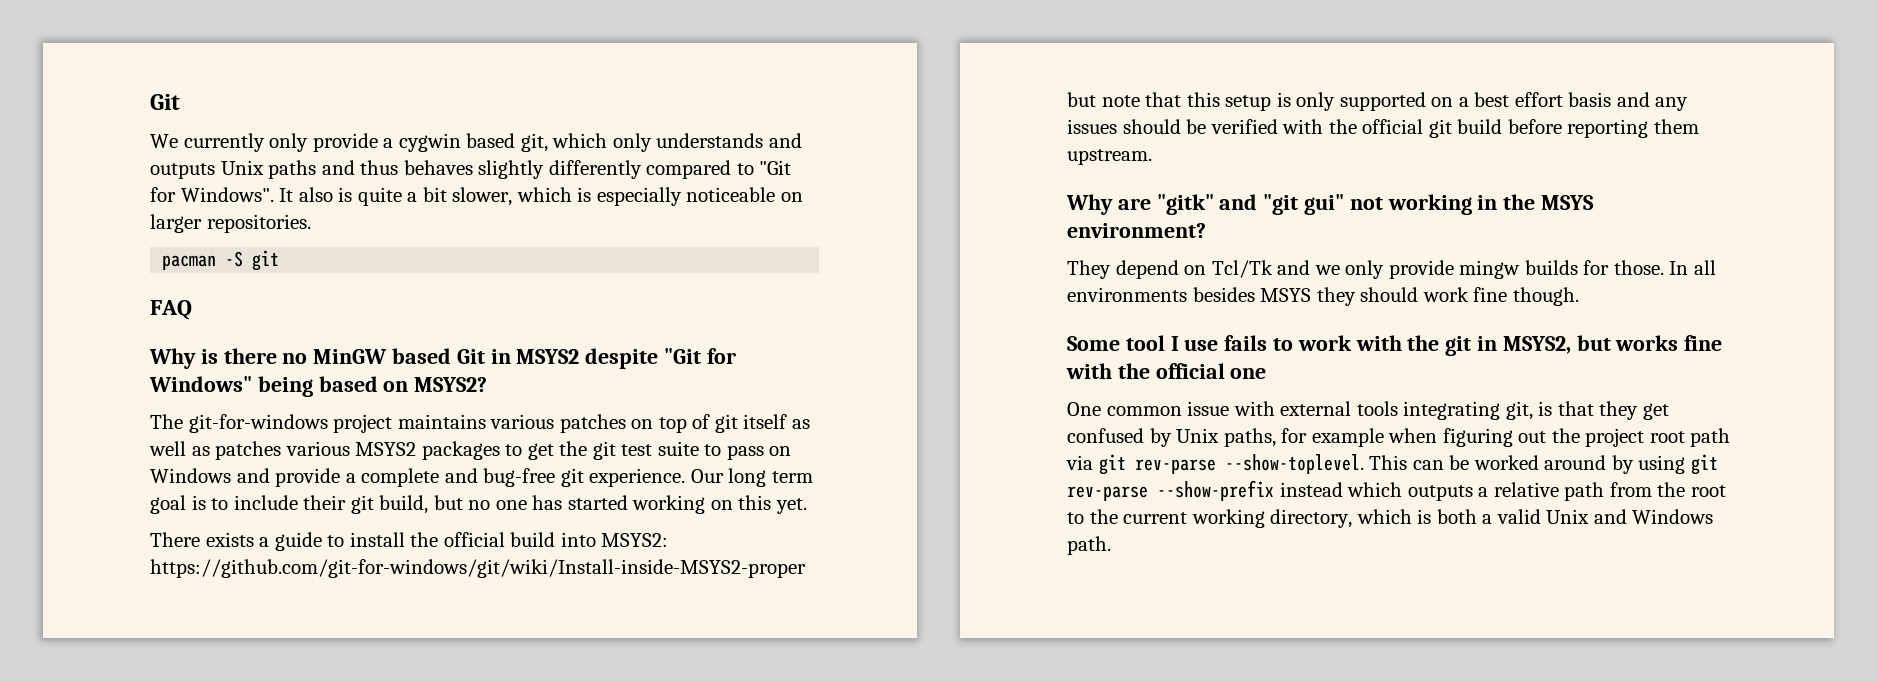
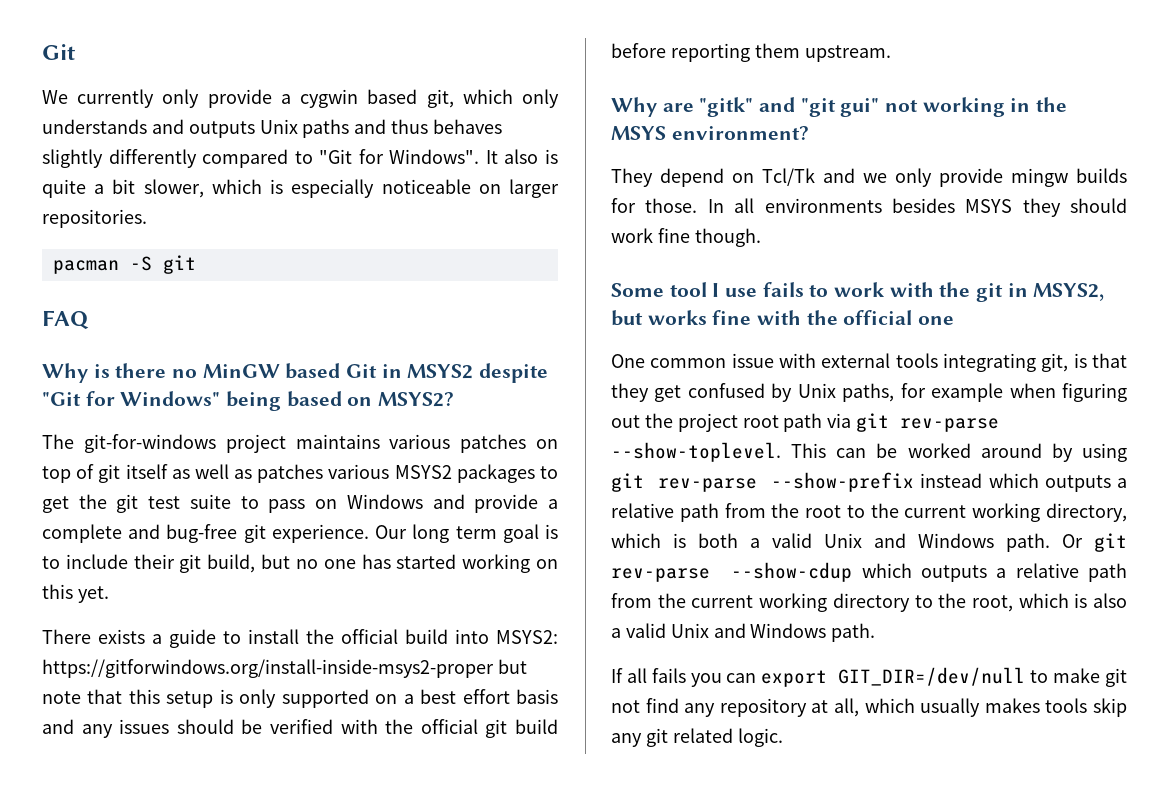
[150,559,806,578] https://github.com/git-for-windows/git/wiki/Install-inside-MSYS2-proper -> [42,659,494,678] https://gitforwindows.org/install-inside-msys2-proper
(1111, 545) none -> [1062,533,1127,552] [611,562,1127,582] [611,593,1127,612] [611,623,876,642] [611,667,1127,687] [611,698,1127,717] [611,728,783,747] Or git rev-parse --show-cdup which outputs a relative path from the current working directory to the root, which is also a valid Unix and Windows path. // If all fails you can export GIT_DIR=/dev/null to make git not find any repository at all, which usually makes tools skip any git related logic.

